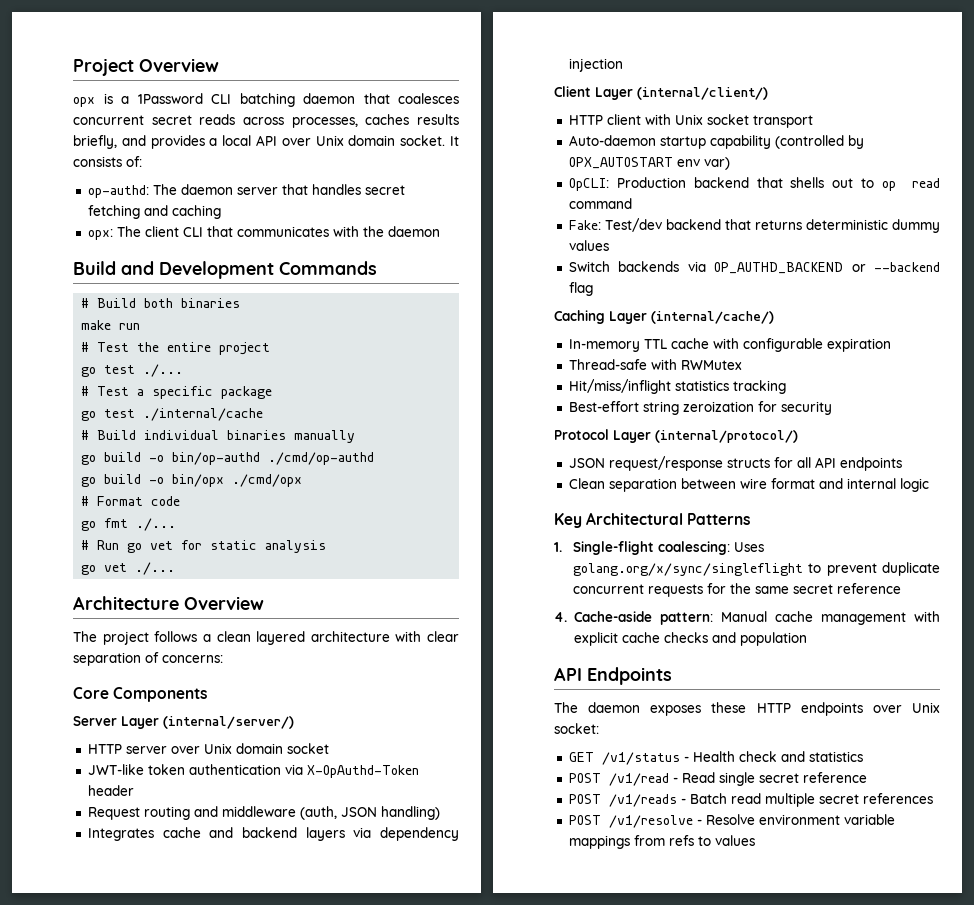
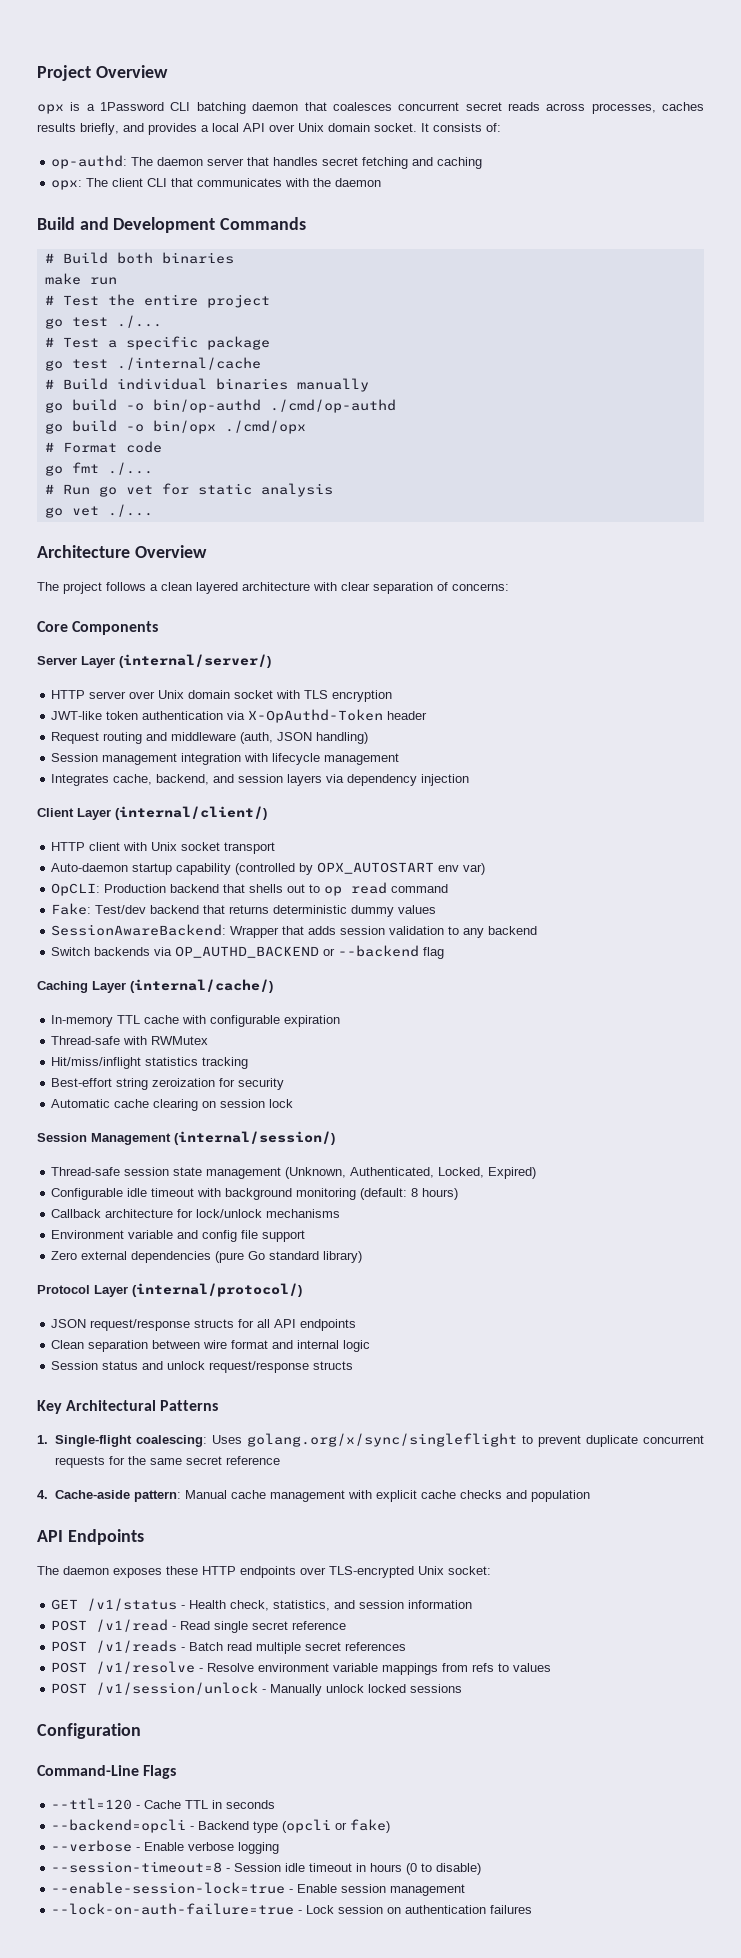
(329, 748) none -> [276,690,393,702] with TLS encryption
[87,827,297,841] Integrates cache and backend -> [51,753,400,765] [51,774,284,786] Session management integration with lifecycle management // Integrates cache, backend, and session
(609, 245) none -> [51,924,538,938] // SessionAwareBackend: Wrapper that adds session validation to any backend
(832, 408) none -> [51,1099,294,1111] [37,1131,335,1145] [51,1167,537,1179] [51,1188,459,1200] [51,1209,341,1218] [51,1230,306,1242] [51,1251,363,1263] // Automatic cache clearing on session lock // Session Management (internal/session/) // Thread-safe session state management (Unknown, Authenticated, Locked, Expired) // Configurable idle timeout with background monitoring (default: 8 hours) // Callback architecture for lock/unlock mechanisms // Environment variable and config file support // Zero external dependencies (pure Go standard library)
(929, 485) none -> [51,1361,354,1373] // Session status and unlock request/response structs
(902, 709) none -> [329,1566,414,1578] TLS-encrypted
[738,751,863,762] check and statistics -> [230,1600,473,1611] check, statistics, and session information
(755, 840) none -> [51,1682,463,1696] [37,1723,141,1739] [37,1765,177,1779] [51,1798,276,1810] [51,1819,391,1833] [51,1840,280,1854] [51,1861,482,1875] [51,1882,466,1896] [51,1903,533,1915] // POST /v1/session/unlock - Manually unlock locked sessions // Configuration // Command-Line Flags // --ttl=120 - Cache TTL in seconds // --backend=opcli - Backend type (opcli or fake) // --verbose - Enable verbose logging // --session-timeout=8 - Session idle timeout in hours (0 to disable) // --enable-session-lock=true - Enable session management // --lock-on-auth-failure=true - Lock session on authentication failures

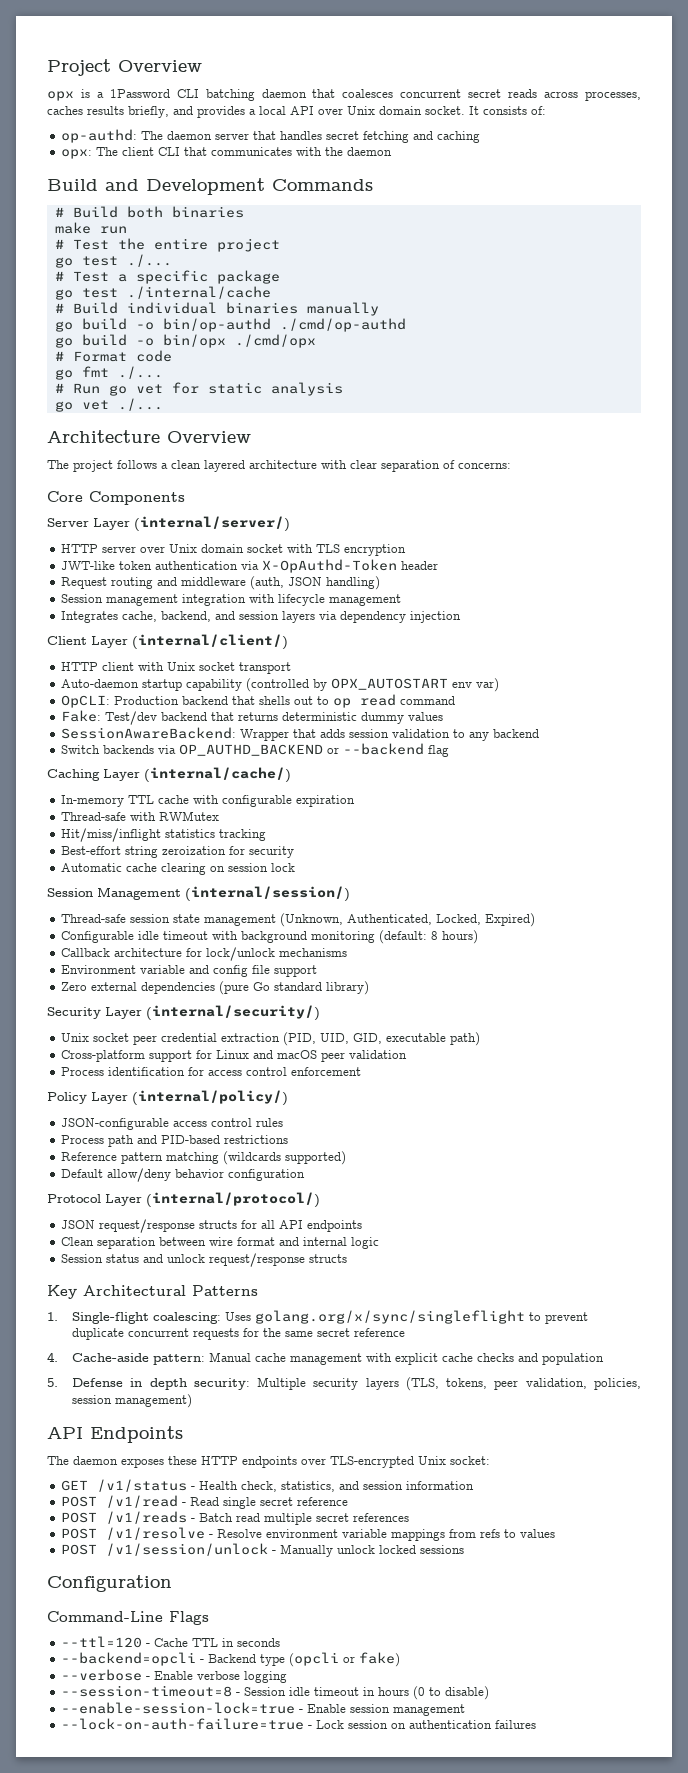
(363, 1257) none -> [47,1005,320,1021] [61,1032,481,1046] [61,1050,408,1062] [61,1067,362,1076] [47,1090,288,1106] [61,1118,284,1130] [61,1135,289,1147] [61,1151,347,1165] [61,1168,306,1182] // Security Layer (internal/security/) // Unix socket peer credential extraction (PID, UID, GID, executable path) // Cross-platform support for Linux and macOS peer validation // Process identification for access control enforcement // Policy Layer (internal/policy/) // JSON-configurable access control rules // Process path and PID-based restrictions // Reference pattern matching (wildcards supported) // Default allow/deny behavior configuration
(590, 1496) none -> [47,1377,642,1391] [72,1394,193,1408] // 5. Defense in depth security: Multiple security layers (TLS, tokens, peer validation, policies, session management)

